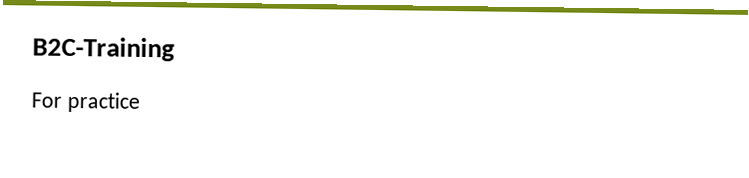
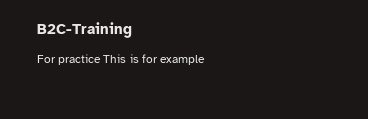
(140, 102) none -> [103,54,206,65] This is for example

